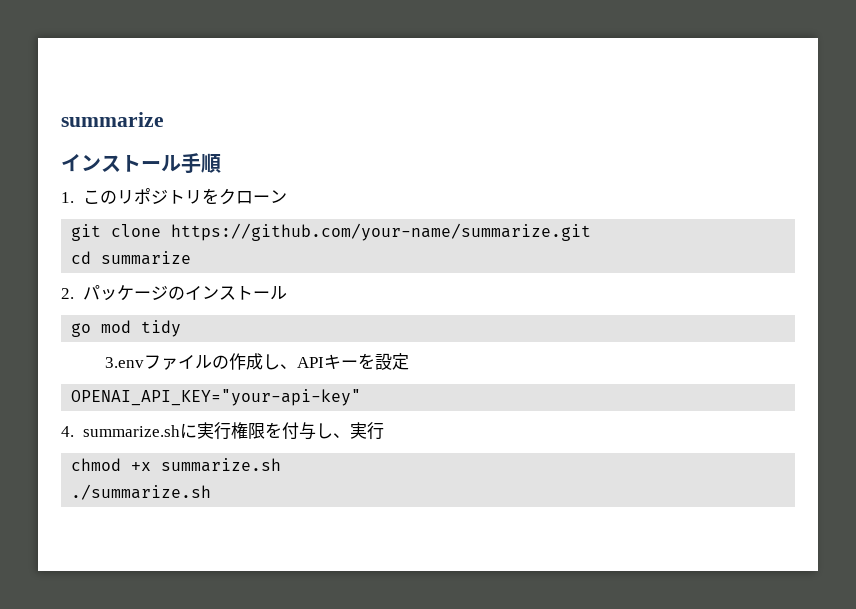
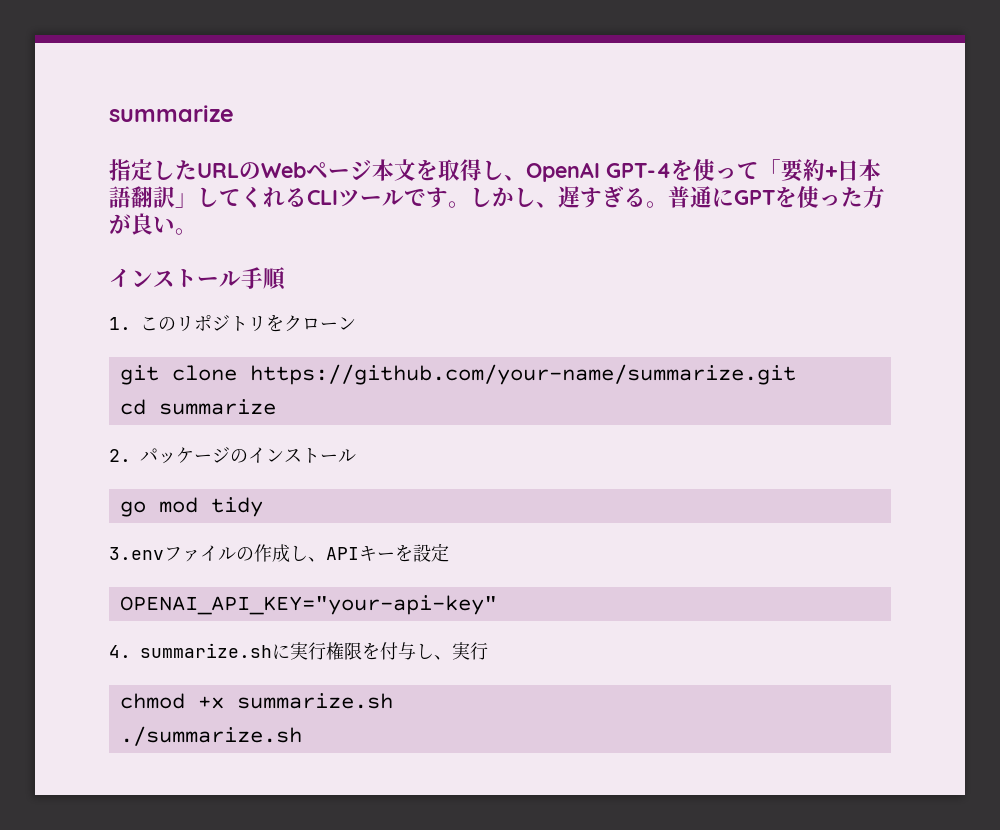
[61,112,164,127] summarize -> [109,105,234,122] [109,159,881,182] [109,186,885,208] [109,213,197,235] summarize // 指定したURLのWebページ本文を取得し、OpenAI GPT-4を使って「要約+日本語翻訳」してくれるCLIツールです。しかし、遅すぎる。普通にGPTを使った方が良い。

